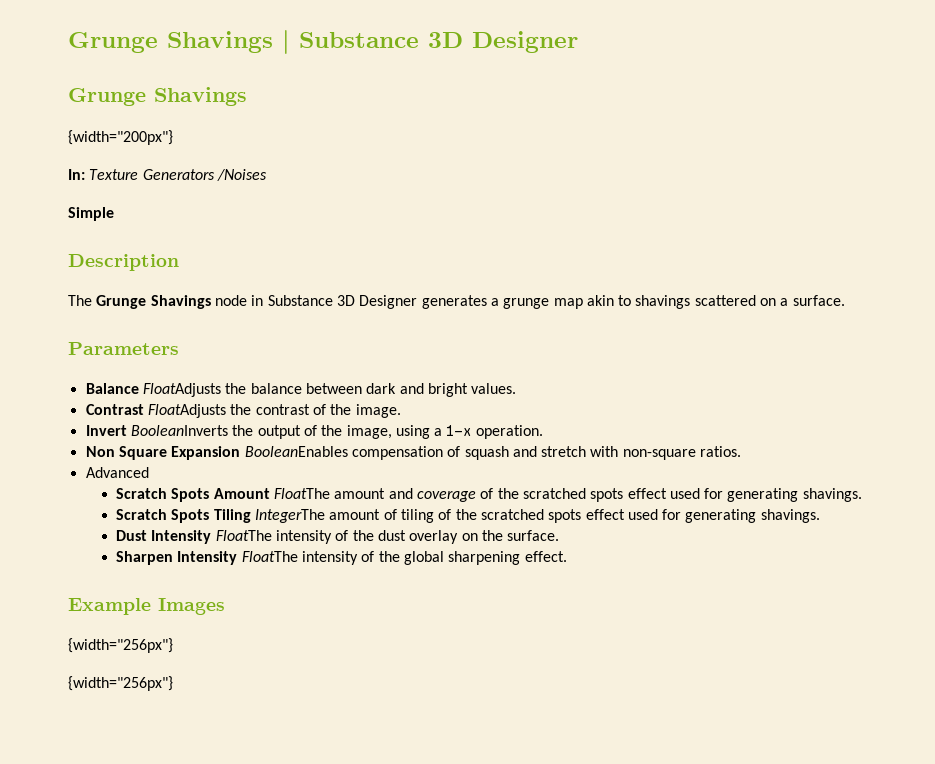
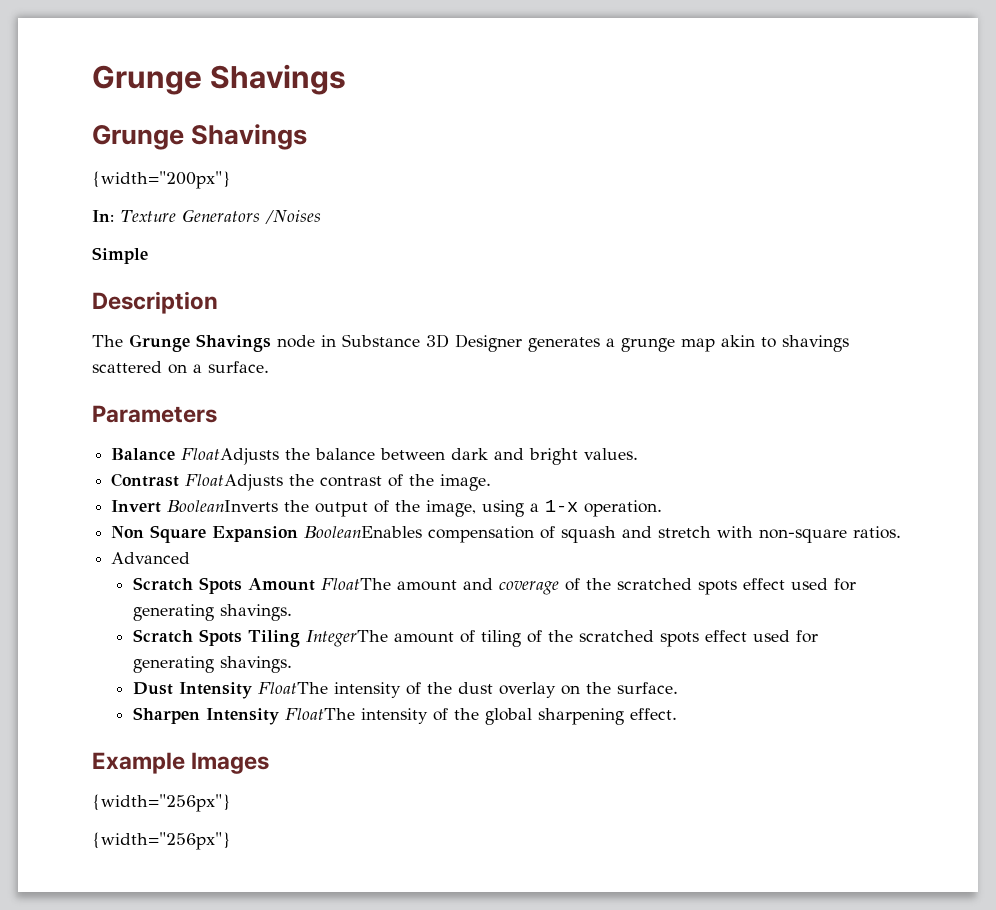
[68,30,578,54] Grunge Shavings | Substance 3D Designer -> [92,64,347,95] Grunge Shavings

